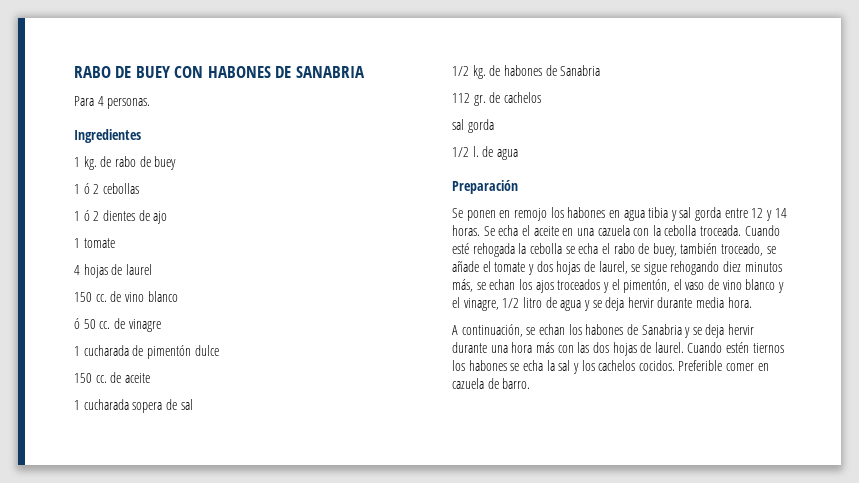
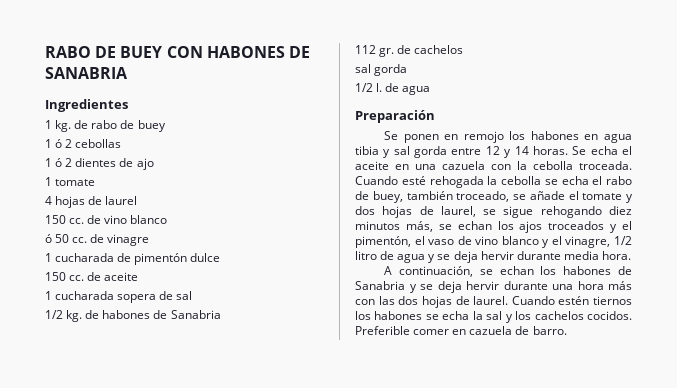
[74,96,151,109] // Para 4 personas. -> (128, 73) none

